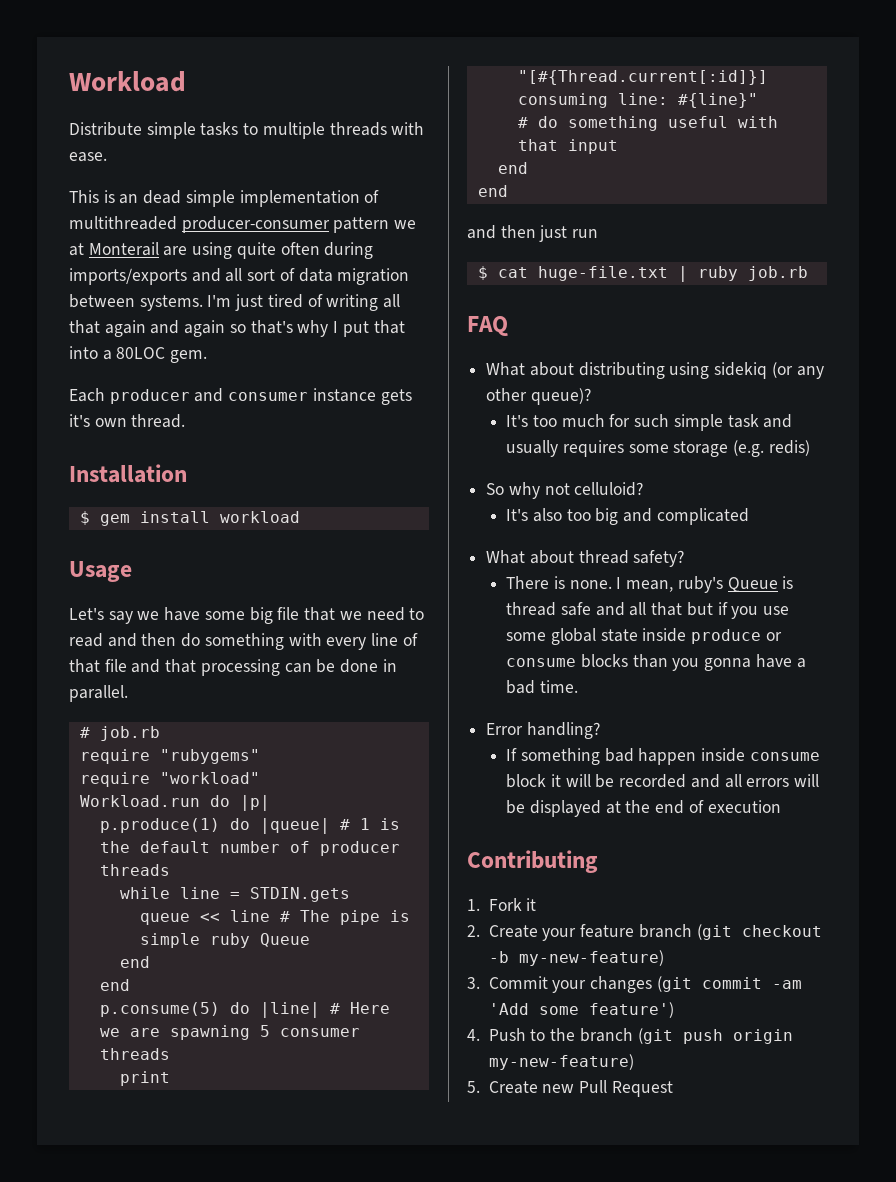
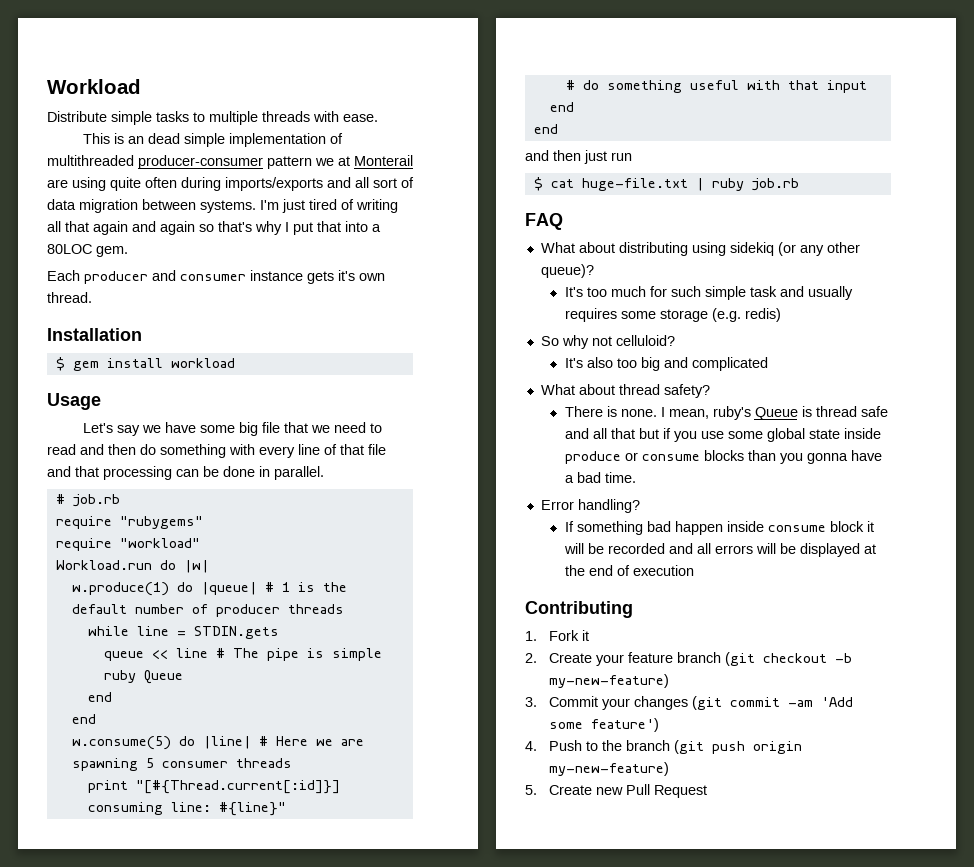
[239,795,270,811] [99,818,220,833] |p| // p.produce(1) -> [183,560,209,573] [71,582,169,596] |w| // w.produce(1)
[99,1002,220,1017] p.consume(5) -> [71,736,171,750] w.consume(5)

